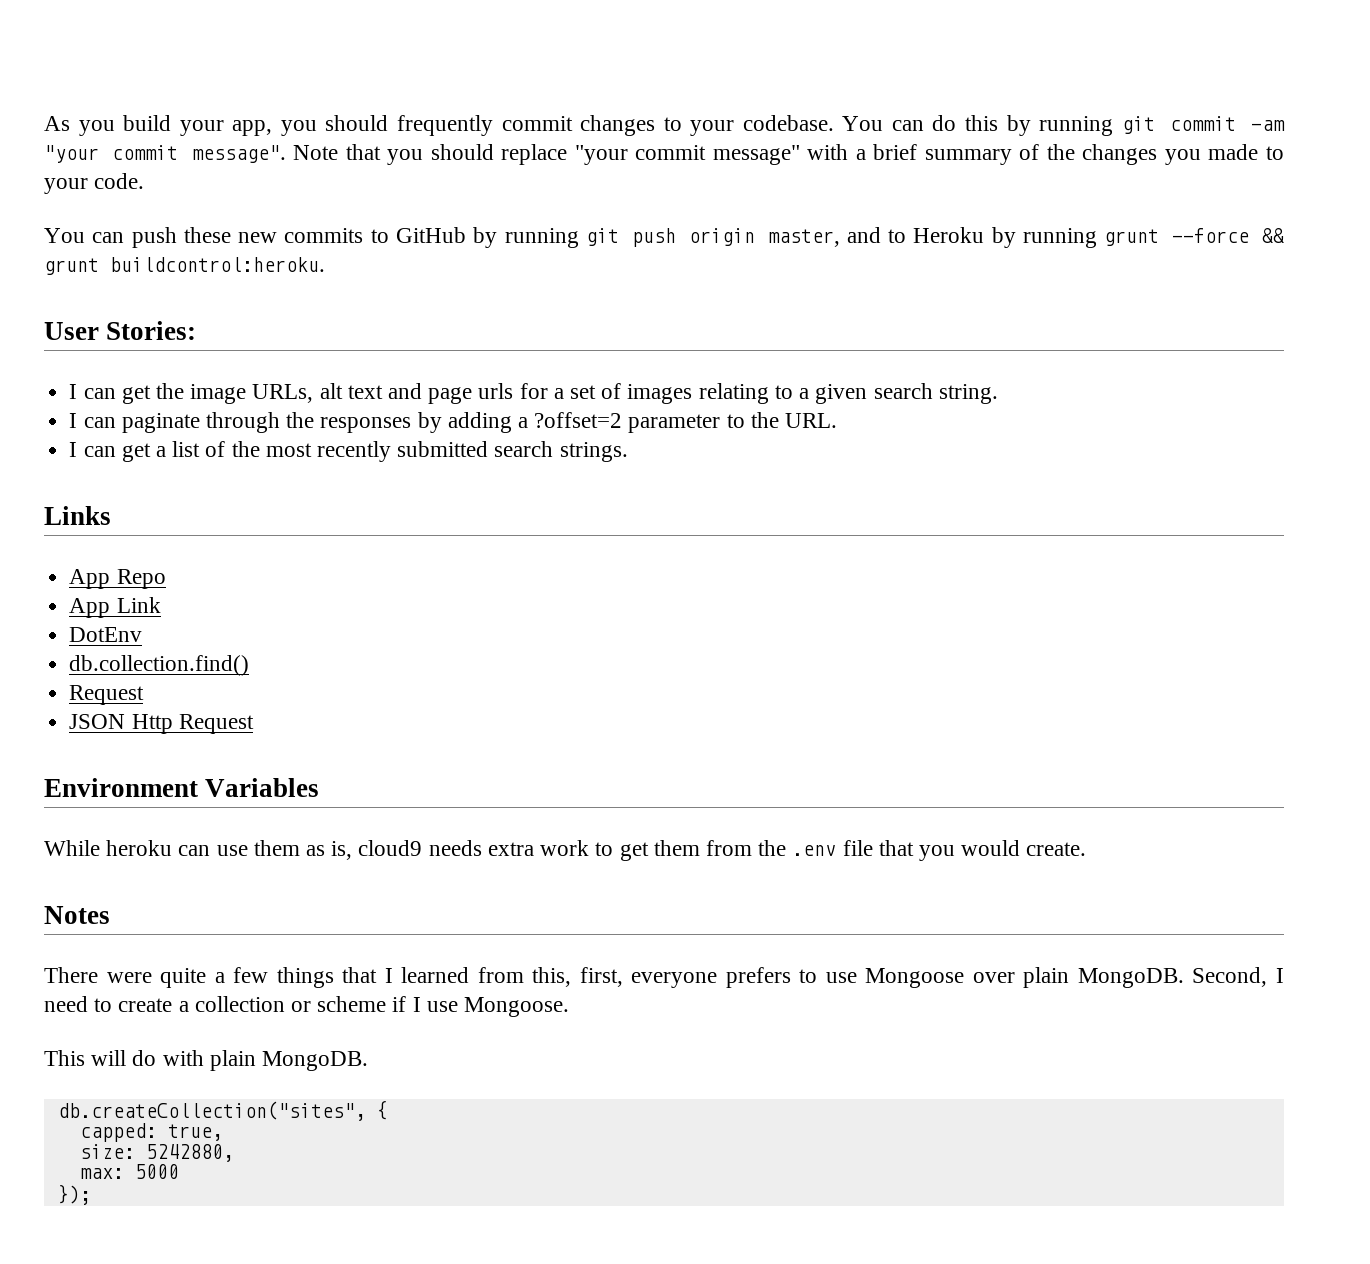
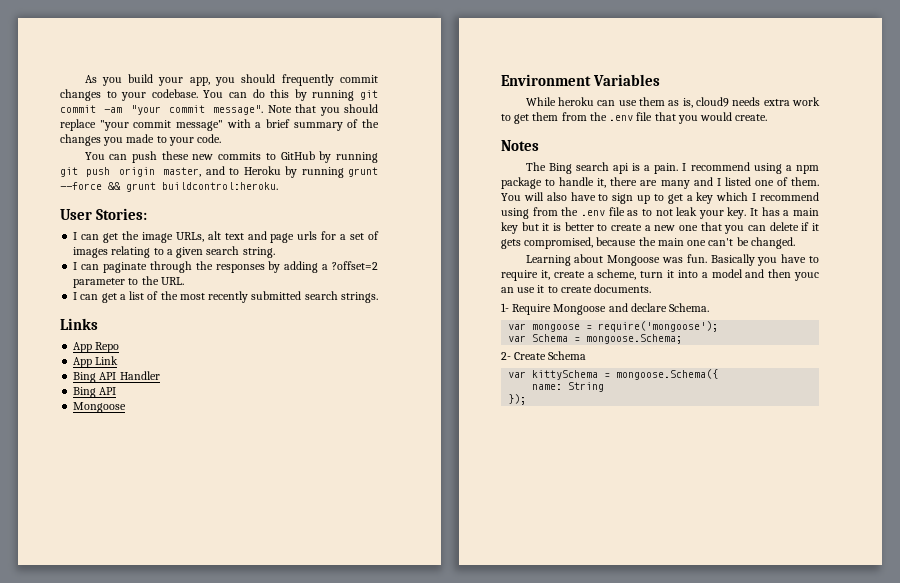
[69,627,143,642] [69,655,250,676] [69,685,145,705] [69,714,254,734] DotEnv // db.collection.find() // Request // JSON Http Request -> [73,371,160,383] [73,387,117,398] [73,402,127,413] Bing API Handler // Bing API // Mongoose
[44,967,1285,988] [44,996,570,1017] [44,1050,369,1071] [57,1100,388,1121] [79,1123,223,1142] [79,1144,234,1162] [79,1164,179,1179] There were quite a few things that I learned from this, first, everyone prefers to use Mongoose over plain MongoDB. Second, I need to create a collection or scheme if I use Mongoose. // This will do with plain MongoDB. // db.createCollection("sites", { // capped: true, // size: 5242880, // max: 5000 -> [525,162,819,174] [501,177,819,189] [501,192,819,204] [501,207,819,219] [501,222,819,234] [501,237,795,249] [525,254,819,266] [501,269,819,281] [501,284,652,293] [501,303,710,315] [508,321,719,332] [508,334,683,344] [501,351,587,360] [508,369,719,380] [532,382,605,392] The Bing search api is a pain. I recommend using a npm package to handle it, there are many and I listed one of them. You will also have to sign up to get a key which I recommend using from the .env file as to not leak your key. It has a main key but it is better to create a new one that you can delete if it gets compromised, because the main one can't be changed. // Learning about Mongoose was fun. Basically you have to require it, create a scheme, turn it into a model and then youc an use it to create documents. // 1- Require Mongoose and declare Schema. // var mongoose = require('mongoose'); // var Schema = mongoose.Schema; // 2- Create Schema // var kittySchema = mongoose.Schema({ // name: String

